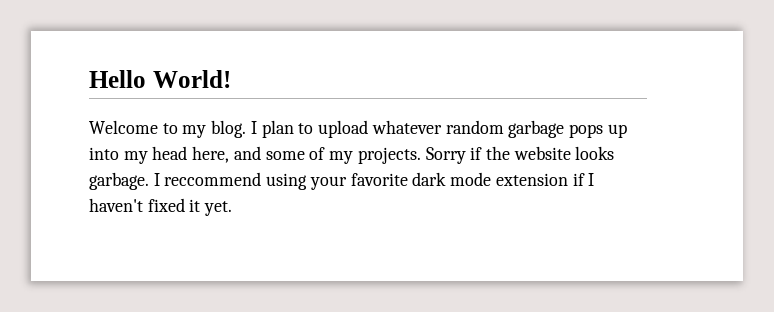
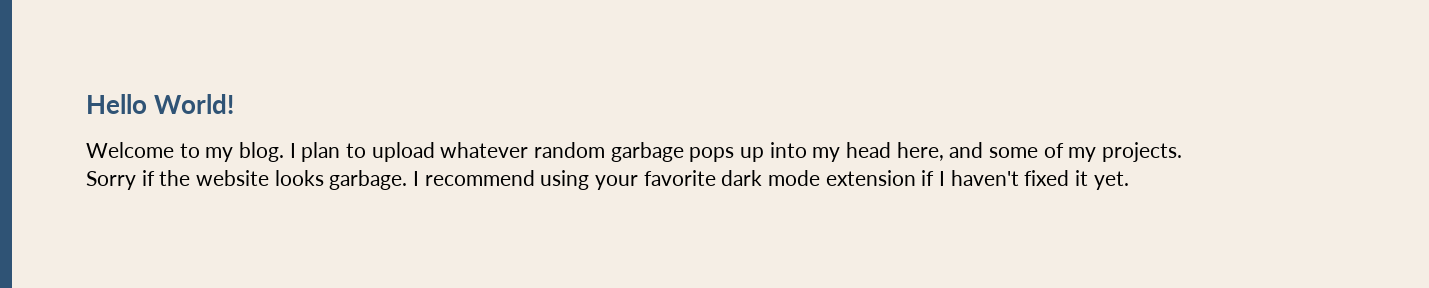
(421, 155) none -> (1183, 152) //
[164,172,262,186] reccommend -> [424,170,535,186] recommend

